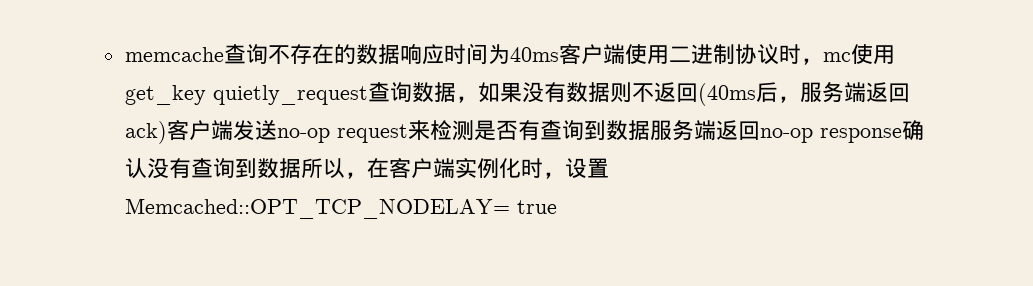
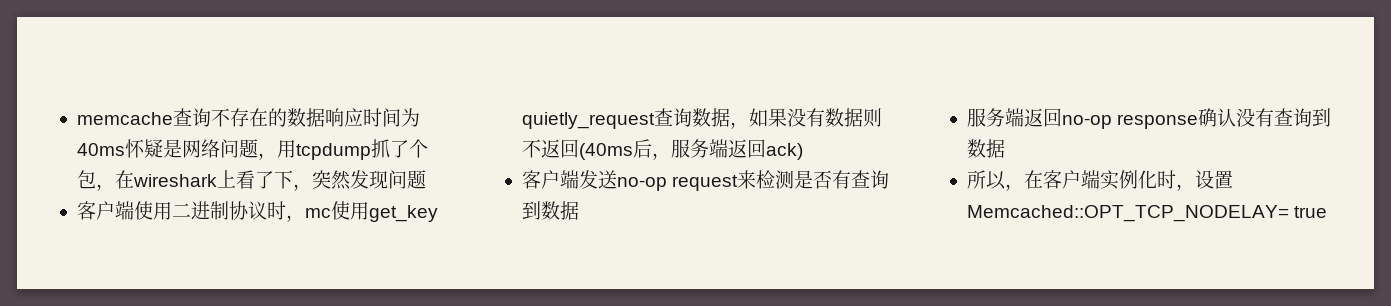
(559, 54) none -> [124,139,428,160] [76,170,426,191] 怀疑是网络问题，用tcpdump抓了个包，在wireshark上看了下，突然发现问题 //
(167, 132) none -> (803, 151) //
(650, 130) none -> (579, 210) //
(301, 168) none -> (1005, 148) //

